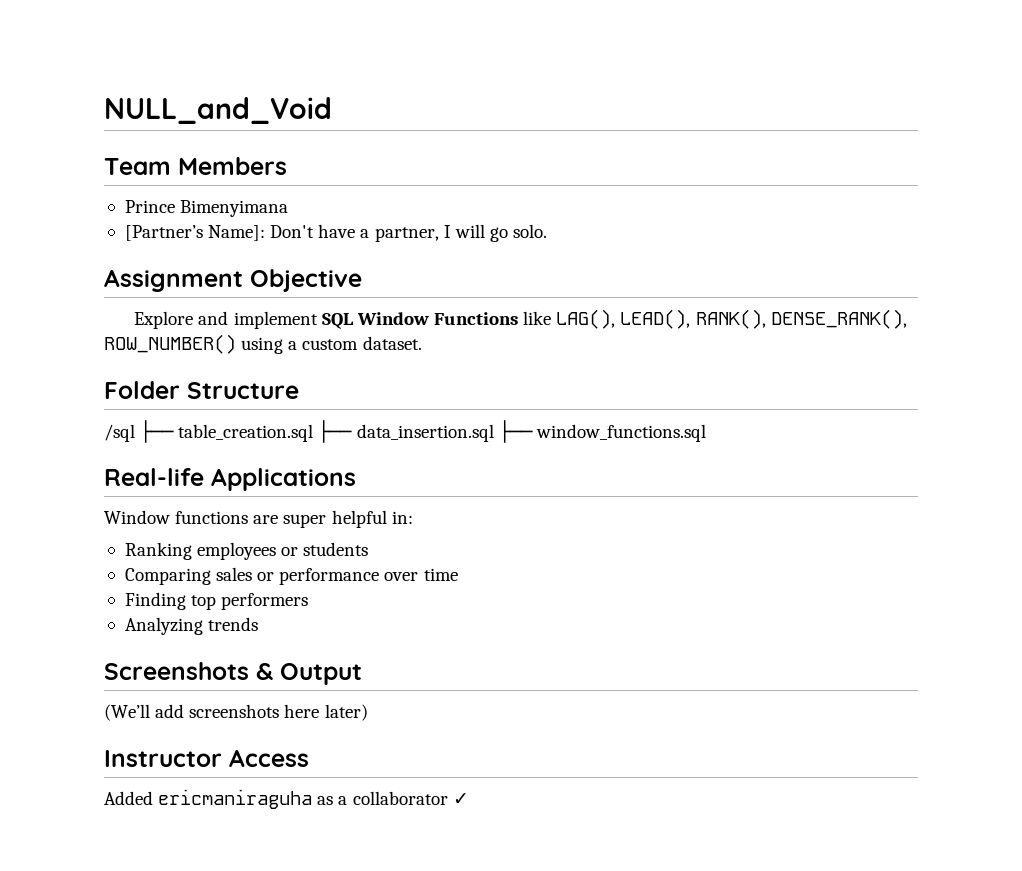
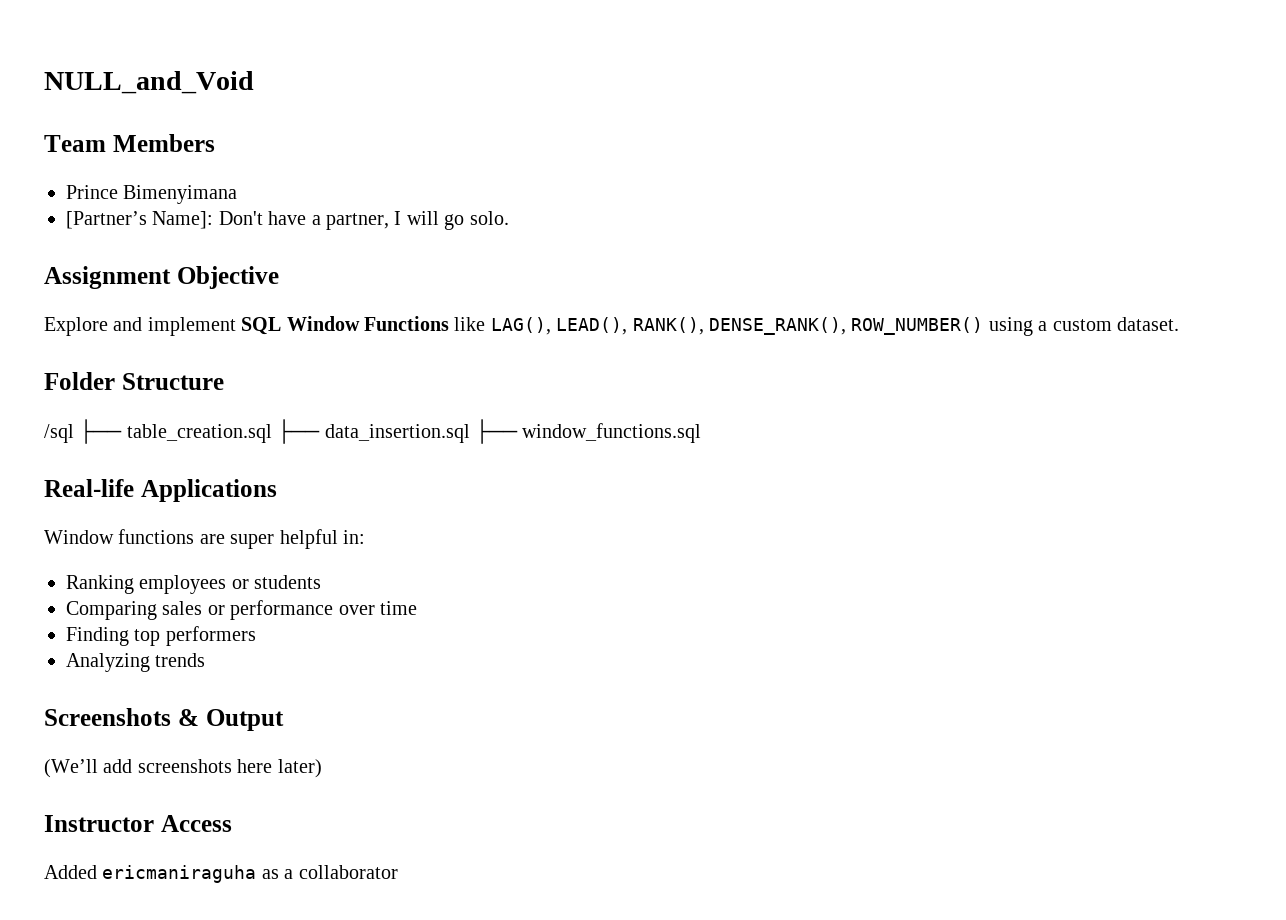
[452,793,469,805] ✓ -> (398, 872) none

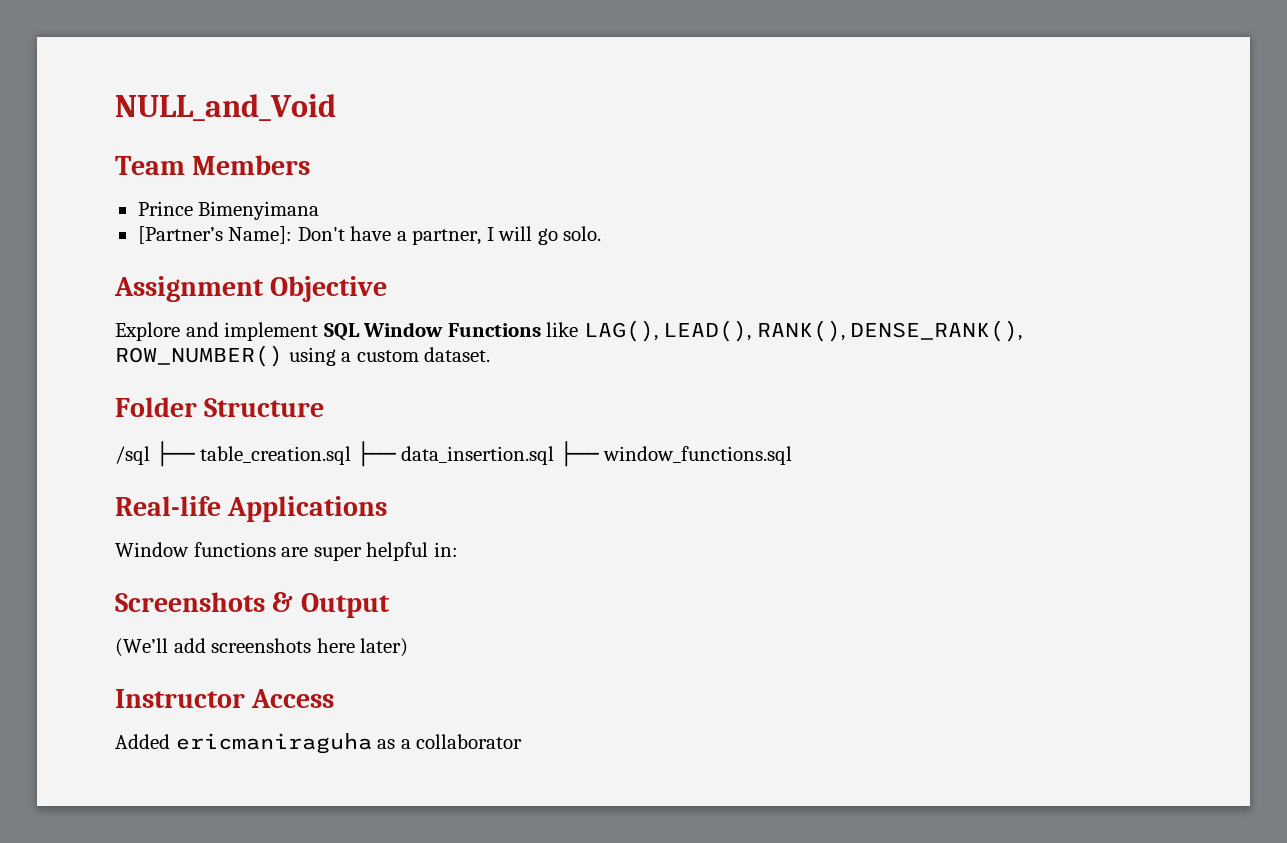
[66,575,322,594] [66,600,417,620] [66,626,256,646] [66,653,206,672] // Ranking employees or students // Comparing sales or performance over time // Finding top performers // Analyzing trends -> (458, 549) none

